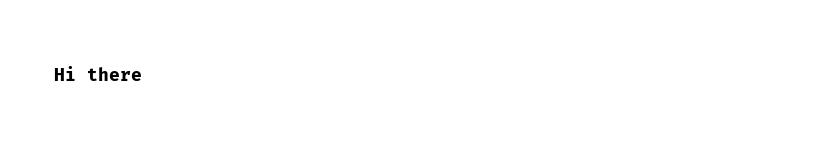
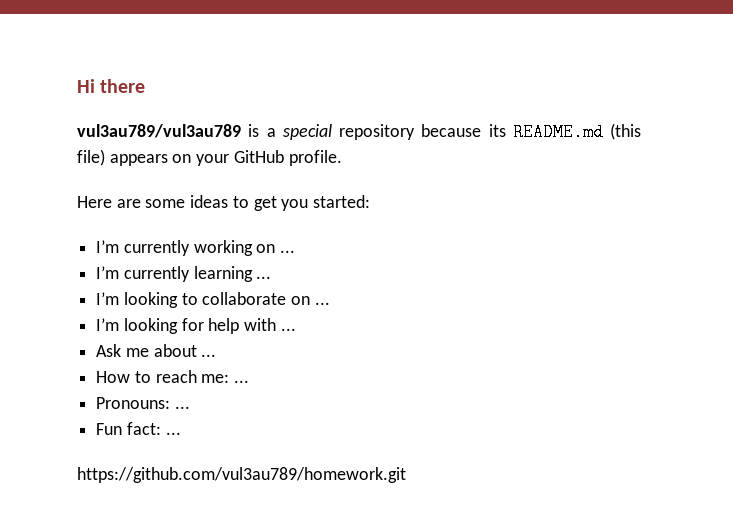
(142, 74) none -> [77,123,641,141] [77,149,342,166] [77,195,371,211] [96,240,296,256] [96,266,272,282] [96,292,330,308] [96,318,296,334] [96,344,217,357] [96,370,250,383] [96,397,190,409] [96,422,181,435] [77,467,406,483] // vul3au789/vul3au789 is a special repository because its README.md (this file) appears on your GitHub profile. // Here are some ideas to get you started: // I’m currently working on ... // I’m currently learning ... // I’m looking to collaborate on ... // I’m looking for help with ... // Ask me about ... // How to reach me: ... // Pronouns: ... // Fun fact: ... // https://github.com/vul3au789/homework.git

